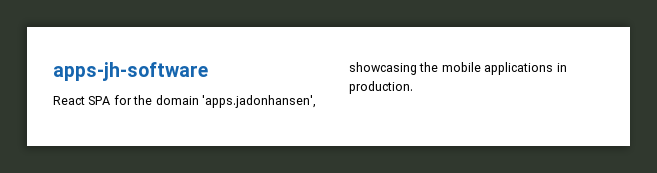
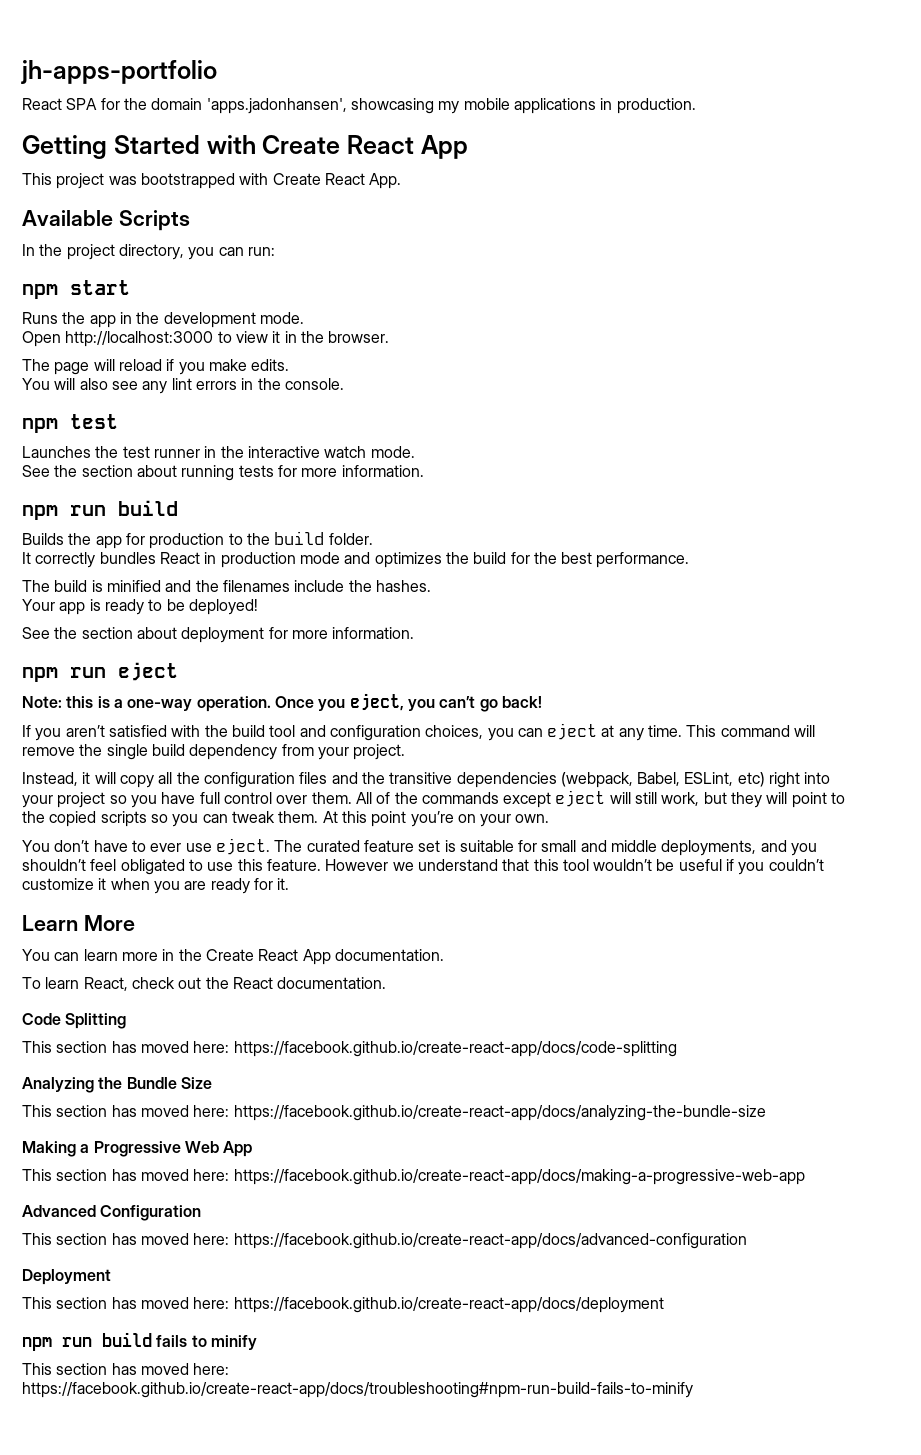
[53,62,208,81] apps-jh-software -> [21,60,217,84] jh-apps-portfolio
[419,62,439,72] the -> [438,101,460,114] my
(413, 87) none -> [22,135,468,159] [22,173,402,189] [22,210,190,231] [22,244,275,260] [22,280,130,299] [22,312,304,328] [22,331,390,347] [22,359,290,375] [22,378,344,394] [22,414,118,433] [22,446,415,458] [22,465,424,481] [22,500,178,520] [22,531,373,549] [22,552,690,568] [22,580,431,592] [22,599,258,615] [22,627,415,643] [22,662,178,682] [22,693,542,712] [22,723,816,741] [22,744,406,760] [22,772,831,788] [22,790,846,808] [22,811,550,827] [22,838,818,856] [22,859,824,875] [22,878,290,894] [22,915,135,931] [22,949,444,965] [22,977,387,991] [22,1013,127,1029] [22,1041,677,1057] [22,1077,212,1093] [22,1105,766,1121] [22,1141,253,1157] [22,1169,805,1185] [22,1205,202,1221] [22,1233,747,1249] [22,1269,111,1285] [22,1297,664,1313] [22,1332,257,1351] [22,1363,230,1375] [22,1382,693,1398] // Getting Started with Create React App // This project was bootstrapped with Create React App. // Available Scripts // In the project directory, you can run: // npm start // Runs the app in the development mode. // Open http://localhost:3000 to view it in the browser. // The page will reload if you make edits. // You will also see any lint errors in the console. // npm test // Launches the test runner in the interactive watch mode. // See the section about running tests for more information. // npm run build // Builds the app for production to the build folder. // It correctly bundles React in production mode and optimizes the build for the best performance. // The build is minified and the filenames include the hashes. // Your app is ready to be deployed! // See the section about deployment for more information. // npm run eject // Note: this is a one-way operation. Once you eject, you can’t go back! // If you aren’t satisfied with the build tool and configuration choices, you can eject at any time. This command will remove the single build dependency from your project. // Instead, it will copy all the configuration files and the transitive dependencies (webpack, Babel, ESLint, etc) right into your project so you have full control over them. All of the commands except eject will still work, but they will point to the copied scripts so you can tweak them. At this point you’re on your own. // You don’t have to ever use eject. The curated feature set is suitable for small and middle deployments, and you shouldn’t feel obligated to use this feature. However we understand that this tool wouldn’t be useful if you couldn’t customize it when you are ready for it. // Learn More // You can learn more in the Create React App documentation. // To learn React, check out the React documentation. // Code Splitting // This section has moved here: https://facebook.github.io/create-react-app/docs/code-splitting // Analyzing the Bundle Size // This section has moved here: https://facebook.github.io/create-react-app/docs/analyzing-the-bundle-size // Making a Progressive Web App // This section has moved here: https://facebook.github.io/create-react-app/docs/making-a-progressive-web-app // Advanced Configuration // This section has moved here: https://facebook.github.io/create-react-app/docs/advanced-configuration // Deployment // This section has moved here: https://facebook.github.io/create-react-app/docs/deployment // npm run build fails to minify // This section has moved here: https://facebook.github.io/create-react-app/docs/troubleshooting#npm-run-build-fails-to-minify

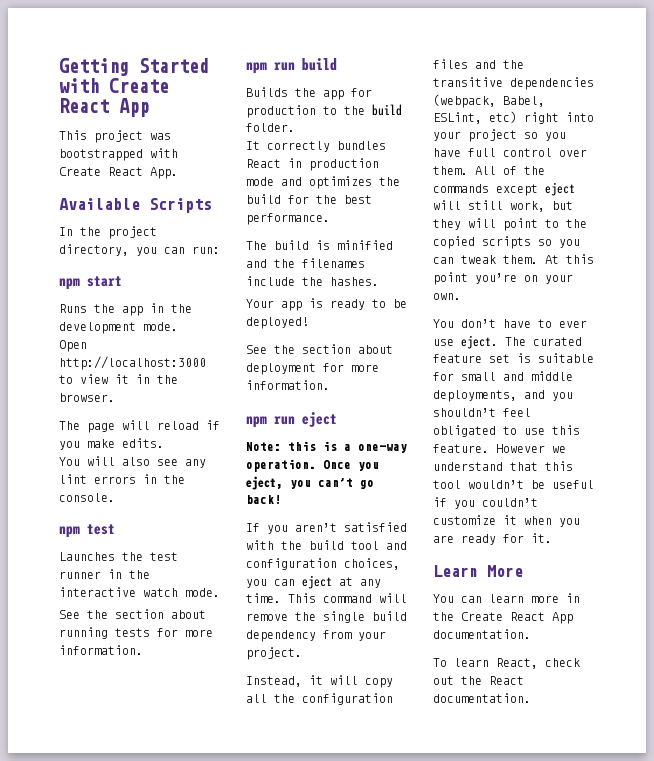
[21,60,217,84] [22,98,696,114] jh-apps-portfolio // React SPA for the domain 'apps.jadonhansen', showcasing my mobile applications in production. // -> (59, 67) none
[22,1013,127,1029] [22,1041,677,1057] [22,1077,212,1093] [22,1105,766,1121] [22,1141,253,1157] [22,1169,805,1185] [22,1205,202,1221] [22,1233,747,1249] [22,1269,111,1285] [22,1297,664,1313] [22,1332,257,1351] [22,1363,230,1375] [22,1382,693,1398] // Code Splitting // This section has moved here: https://facebook.github.io/create-react-app/docs/code-splitting // Analyzing the Bundle Size // This section has moved here: https://facebook.github.io/create-react-app/docs/analyzing-the-bundle-size // Making a Progressive Web App // This section has moved here: https://facebook.github.io/create-react-app/docs/making-a-progressive-web-app // Advanced Configuration // This section has moved here: https://facebook.github.io/create-react-app/docs/advanced-configuration // Deployment // This section has moved here: https://facebook.github.io/create-react-app/docs/deployment // npm run build fails to minify // This section has moved here: https://facebook.github.io/create-react-app/docs/troubleshooting#npm-run-build-fails-to-minify -> (531, 698) none

